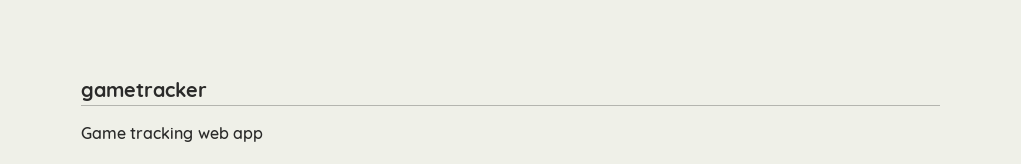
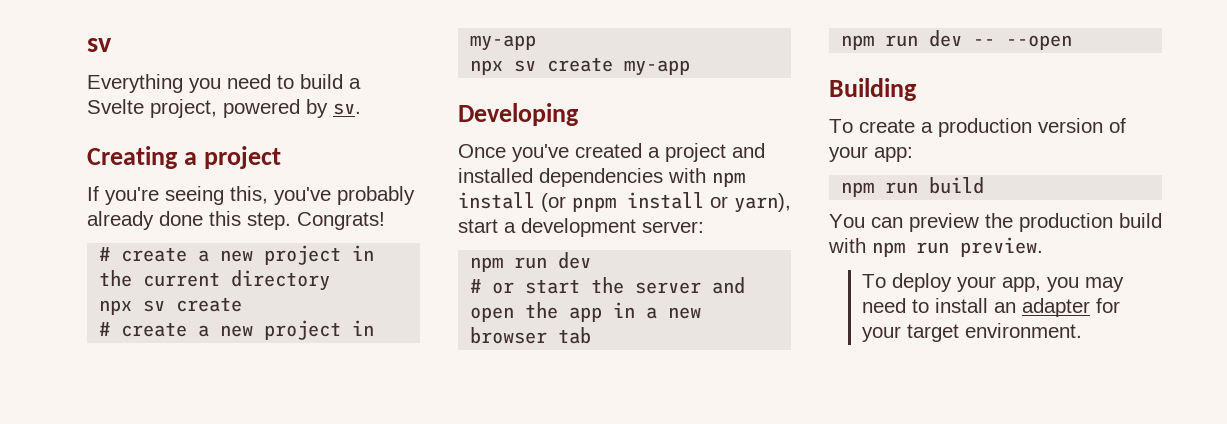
[81,82,207,101] [81,127,263,142] gametracker // Game tracking web app -> [87,38,112,52] [87,74,361,93] [87,99,361,118] [87,146,281,169] [87,186,415,205] [87,211,385,230] [99,245,375,265] [99,270,331,291] [99,297,243,315] [99,320,375,340] [470,35,537,51] [470,57,691,76] [458,103,579,126] [458,143,765,162] [458,168,745,187] [458,192,791,213] [458,218,704,237] [470,252,592,272] [470,277,746,294] [470,302,702,322] [470,327,592,344] [841,30,1073,50] [829,78,917,101] [829,118,1126,137] [829,146,913,162] [841,177,985,197] [829,213,1162,232] [828,237,1043,257] [862,273,1125,292] [862,298,1121,317] [862,323,1083,342] sv // Everything you need to build a Svelte project, powered by sv. // Creating a project // If you're seeing this, you've probably already done this step. Congrats! // # create a new project in the current directory // npx sv create // # create a new project in my-app // npx sv create my-app // Developing // Once you've created a project and installed dependencies with npm install (or pnpm install or yarn), start a development server: // npm run dev // # or start the server and open the app in a new browser tab // npm run dev -- --open // Building // To create a production version of your app: // npm run build // You can preview the production build with npm run preview. // To deploy your app, you may need to install an adapter for your target environment.

